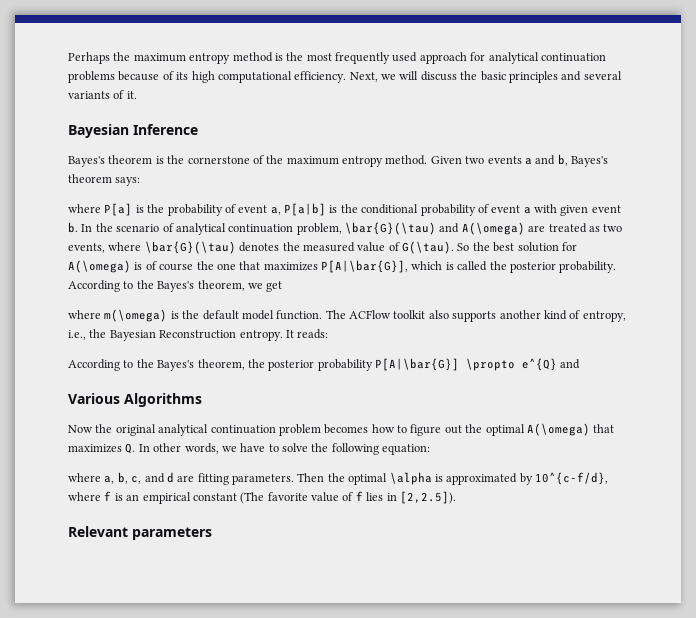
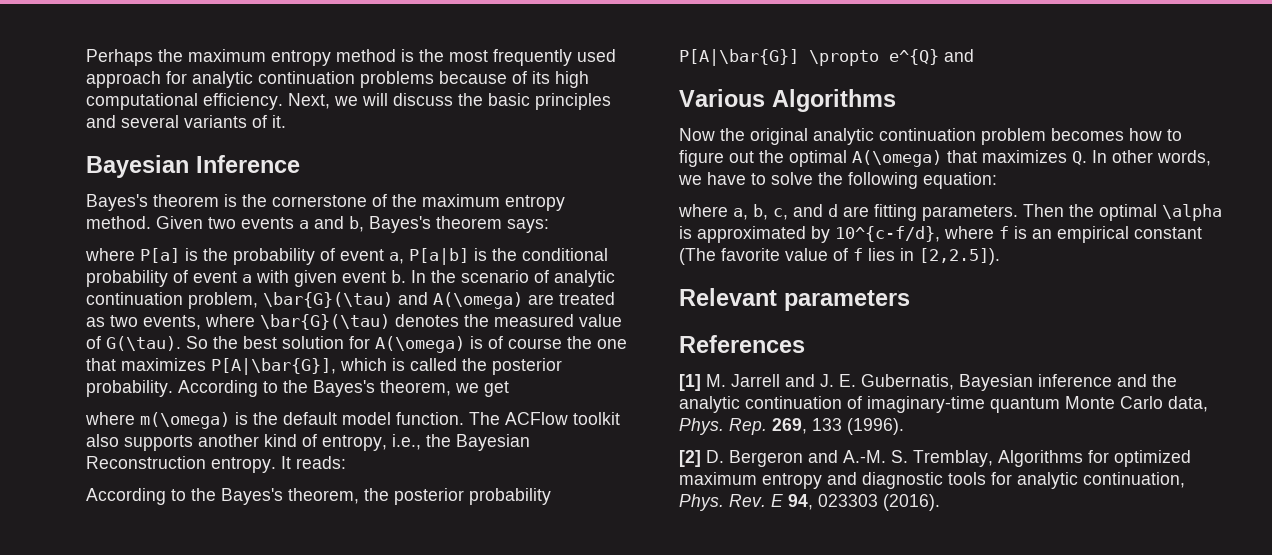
[488,52,539,64] analytical -> [192,71,253,88] analytic
[175,223,226,235] analytical -> [554,270,615,287] analytic
[158,424,209,436] analytical -> [813,128,874,145] analytic
(212, 533) none -> [679,335,805,353] [679,374,1177,391] [679,396,1208,413] [679,418,904,435] [679,450,1191,467] [679,472,1185,489] [679,494,940,511] // References // [1] M. Jarrell and J. E. Gubernatis, Bayesian inference and the analytic continuation of imaginary-time quantum Monte Carlo data, Phys. Rep. 269, 133 (1996). // [2] D. Bergeron and A.-M. S. Tremblay, Algorithms for optimized maximum entropy and diagnostic tools for analytic continuation, Phys. Rev. E 94, 023303 (2016).

